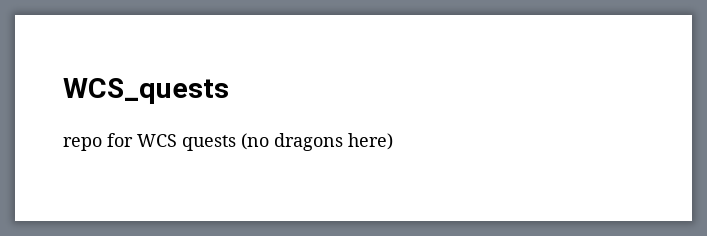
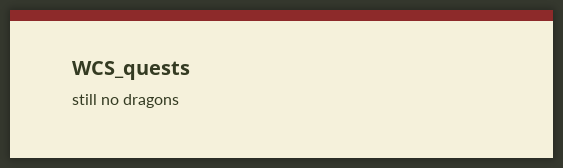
[63,133,393,151] repo for WCS quests (no dragons here) -> [72,94,180,108] still no dragons

